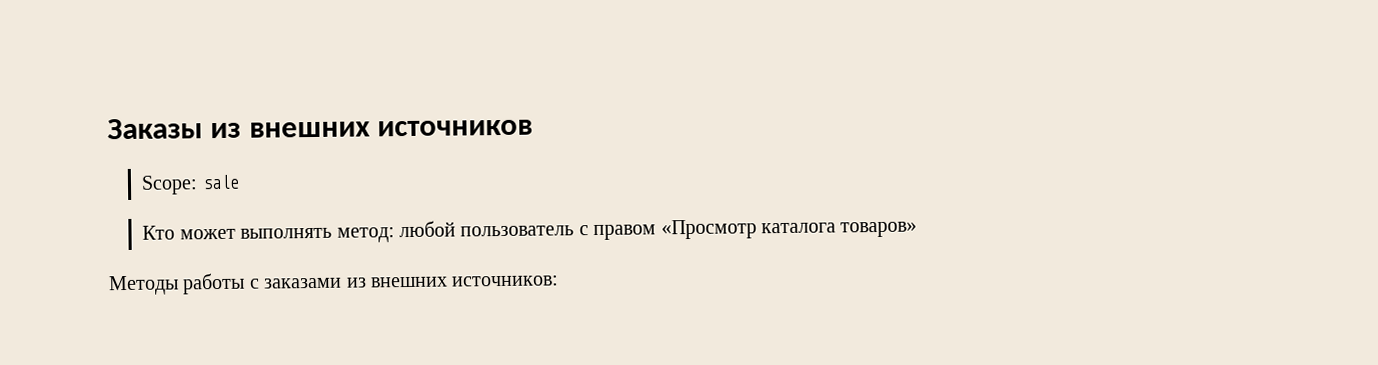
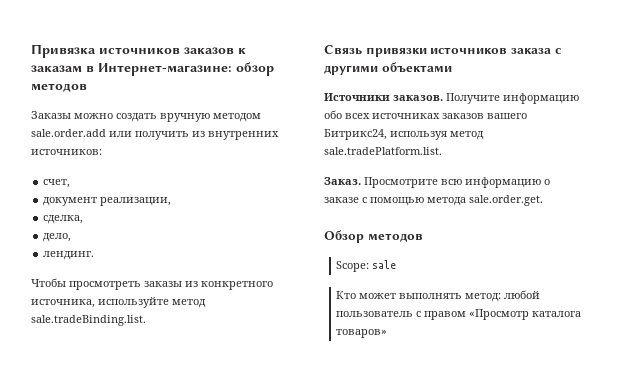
[107,118,534,140] Заказы из внешних источников -> [31,44,246,58] [31,62,274,76] [31,83,87,92] [31,111,261,122] [31,129,279,140] [31,149,102,155] [43,179,71,188] [43,197,172,206] [43,215,84,224] [43,233,72,242] [43,251,95,260] [31,278,273,290] [31,297,206,308] [31,315,146,326] [324,45,561,57] [324,62,452,75] [324,93,579,104] [324,110,527,119] [324,129,484,140] [324,147,442,155] [324,177,550,188] [324,195,543,206] [324,230,423,243] Привязка источников заказов к заказам в Интернет-магазине: обзор методов // Заказы можно создать вручную методом sale.order.add или получить из внутренних источников: // счет, // документ реализации, // сделка, // дело, // лендинг. // Чтобы просмотреть заказы из конкретного источника, используйте метод sale.tradeBinding.list. // Связь привязки источников заказа с другими объектами // Источники заказов. Получите информацию обо всех источниках заказов вашего Битрикс24, используя метод sale.tradePlatform.list. // Заказ. Просмотрите всю информацию о заказе с помощью метода sale.order.get. // Обзор методов
[108,272,560,296] // Методы работы с заказами из внешних источников: -> (388, 333) none

